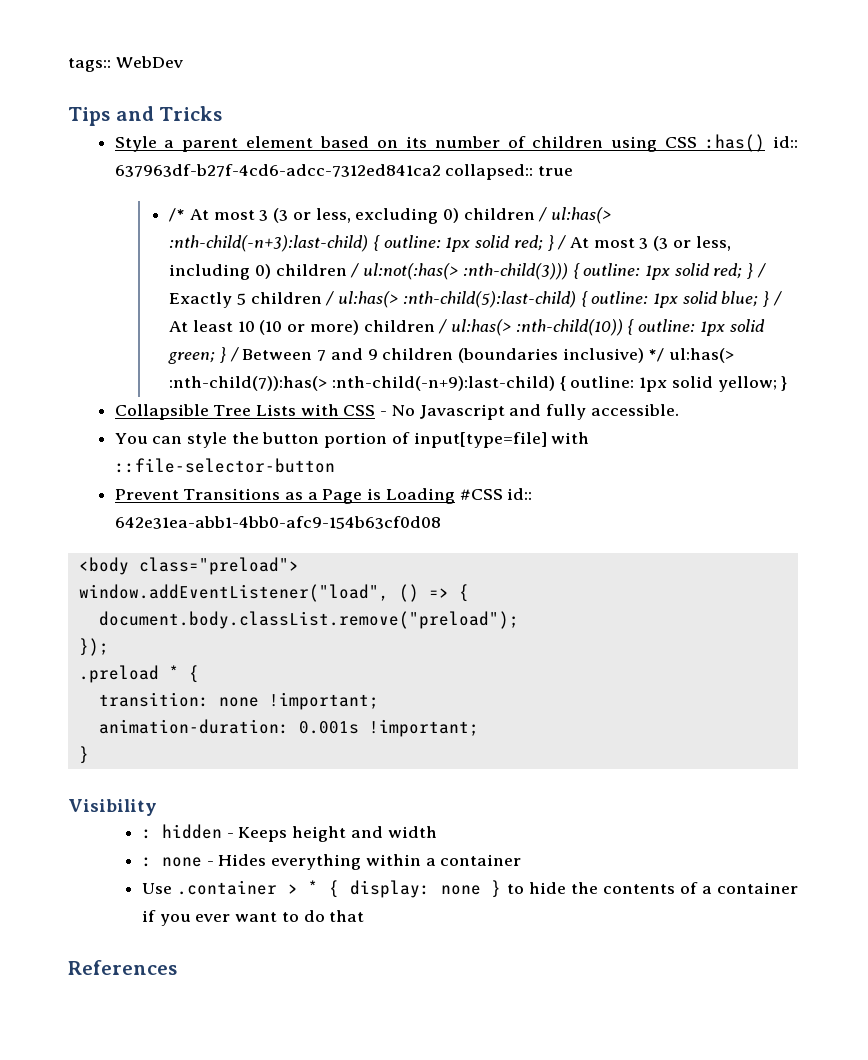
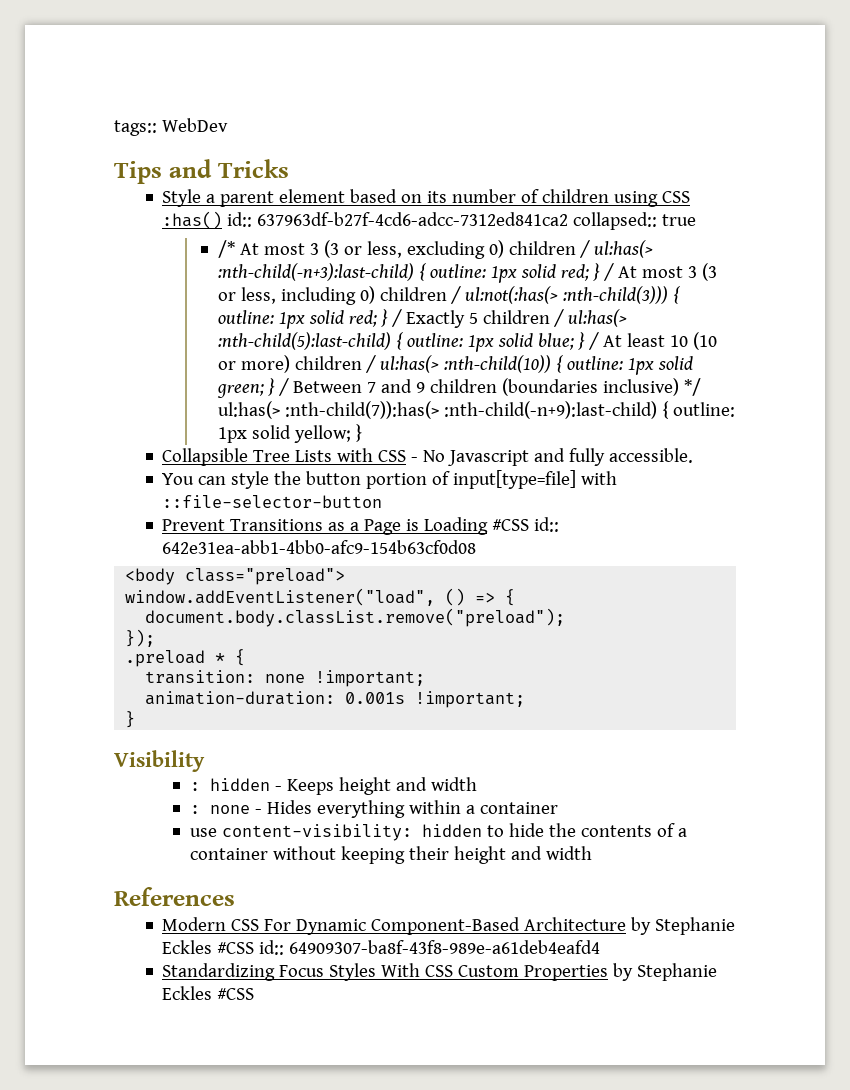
[141,880,502,898] Use .container > * { display: none } -> [190,824,483,841] use content-visibility: hidden
[141,910,365,926] [68,960,177,975] if you ever want to do that // References -> [273,846,592,864] [114,887,235,906] [162,917,736,935] [162,940,601,955] [162,963,718,981] [162,986,255,1000] without keeping their height and width // References // Modern CSS For Dynamic Component-Based Architecture by Stephanie Eckles #CSS id:: 64909307-ba8f-43f8-989e-a61deb4eafd4 // Standardizing Focus Styles With CSS Custom Properties by Stephanie Eckles #CSS

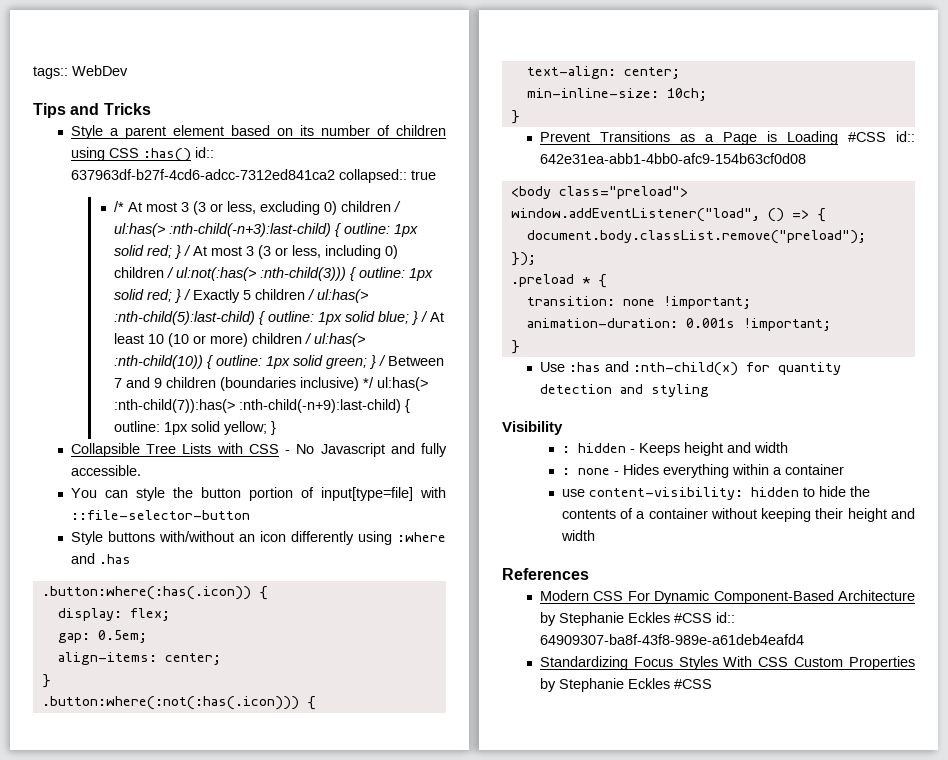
(383, 501) none -> [70,531,446,545] [70,553,131,564] [41,586,268,600] [57,608,170,621] [57,630,147,643] [57,652,221,665] [41,674,51,688] [41,696,316,710] [526,66,680,79] [526,88,707,101] [510,110,520,124] // Style buttons with/without an icon differently using :where and .has // .button:where(:has(.icon)) { // display: flex; // gap: 0.5em; // align-items: center; // } // .button:where(:not(:has(.icon))) { // text-align: center; // min-inline-size: 10ch; // }
(136, 719) none -> [539,361,841,376] [539,384,709,397] // Use :has and :nth-child(x) for quantity detection and styling

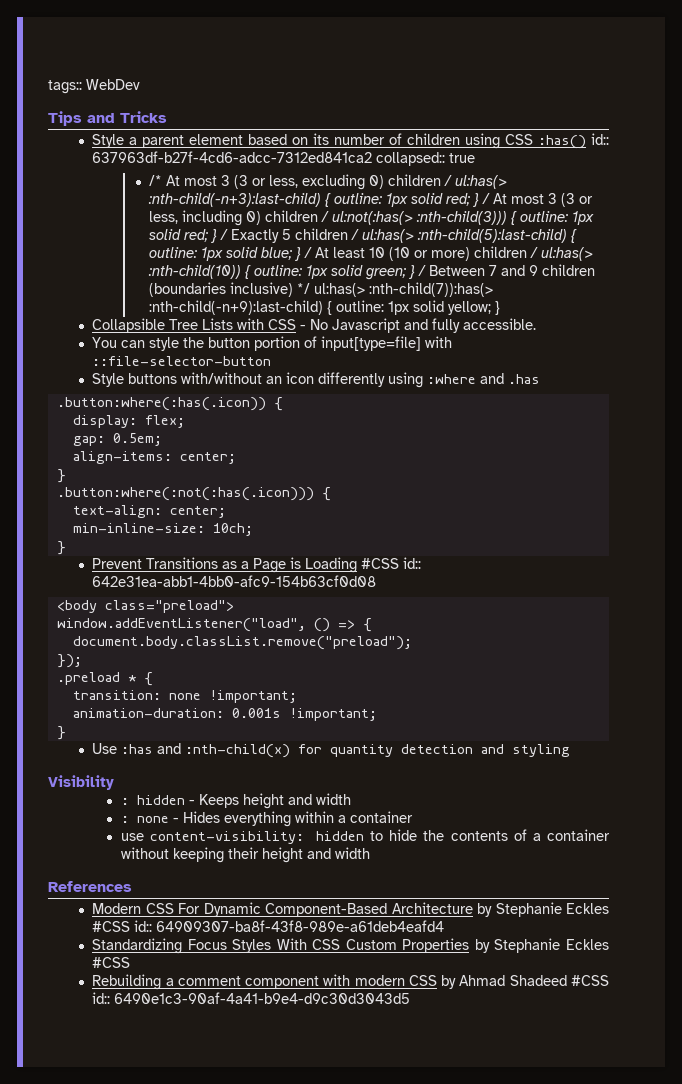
(712, 684) none -> [92,974,610,990] [92,992,411,1004] // Rebuilding a comment component with modern CSS by Ahmad Shadeed #CSS id:: 6490e1c3-90af-4a41-b9e4-d9c30d3043d5

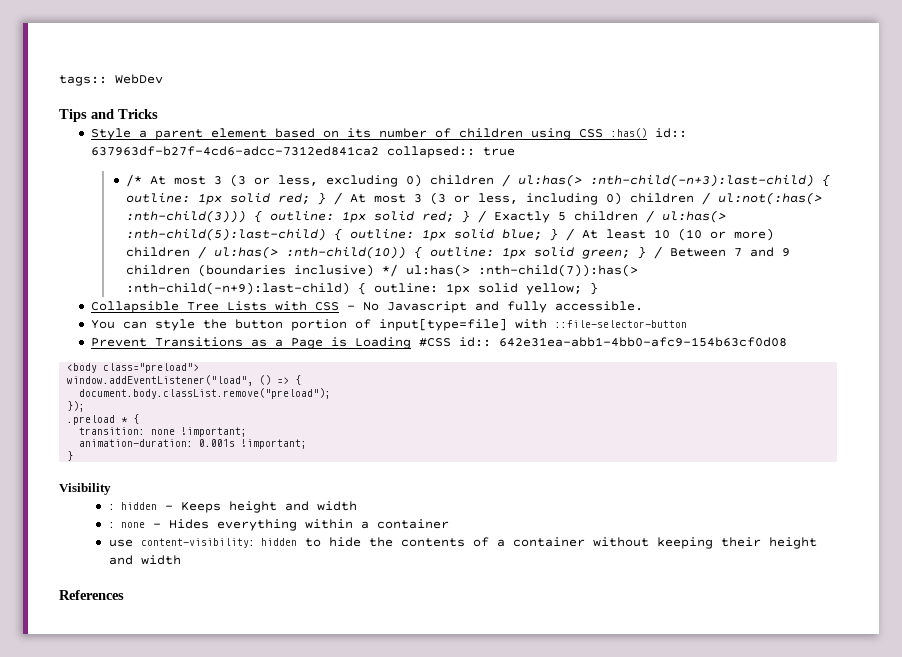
[92,372,541,388] [56,397,283,411] [72,415,185,428] [72,433,162,446] [72,451,236,464] [56,469,66,483] [56,487,331,501] [72,505,226,518] [72,523,253,536] [56,541,66,555] // Style buttons with/without an icon differently using :where and .has // .button:where(:has(.icon)) { // display: flex; // gap: 0.5em; // align-items: center; // } // .button:where(:not(:has(.icon))) { // text-align: center; // min-inline-size: 10ch; // } -> (688, 324) none
[92,743,571,758] // Use :has and :nth-child(x) for quantity detection and styling -> (74, 456) none
[92,902,609,917] [92,920,445,932] [92,938,609,954] [92,957,131,968] [92,974,610,990] [92,992,411,1004] // Modern CSS For Dynamic Component-Based Architecture by Stephanie Eckles #CSS id:: 64909307-ba8f-43f8-989e-a61deb4eafd4 // Standardizing Focus Styles With CSS Custom Properties by Stephanie Eckles #CSS // Rebuilding a comment component with modern CSS by Ahmad Shadeed #CSS id:: 6490e1c3-90af-4a41-b9e4-d9c30d3043d5 -> (124, 595) none

